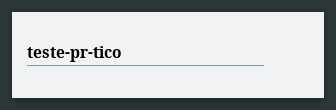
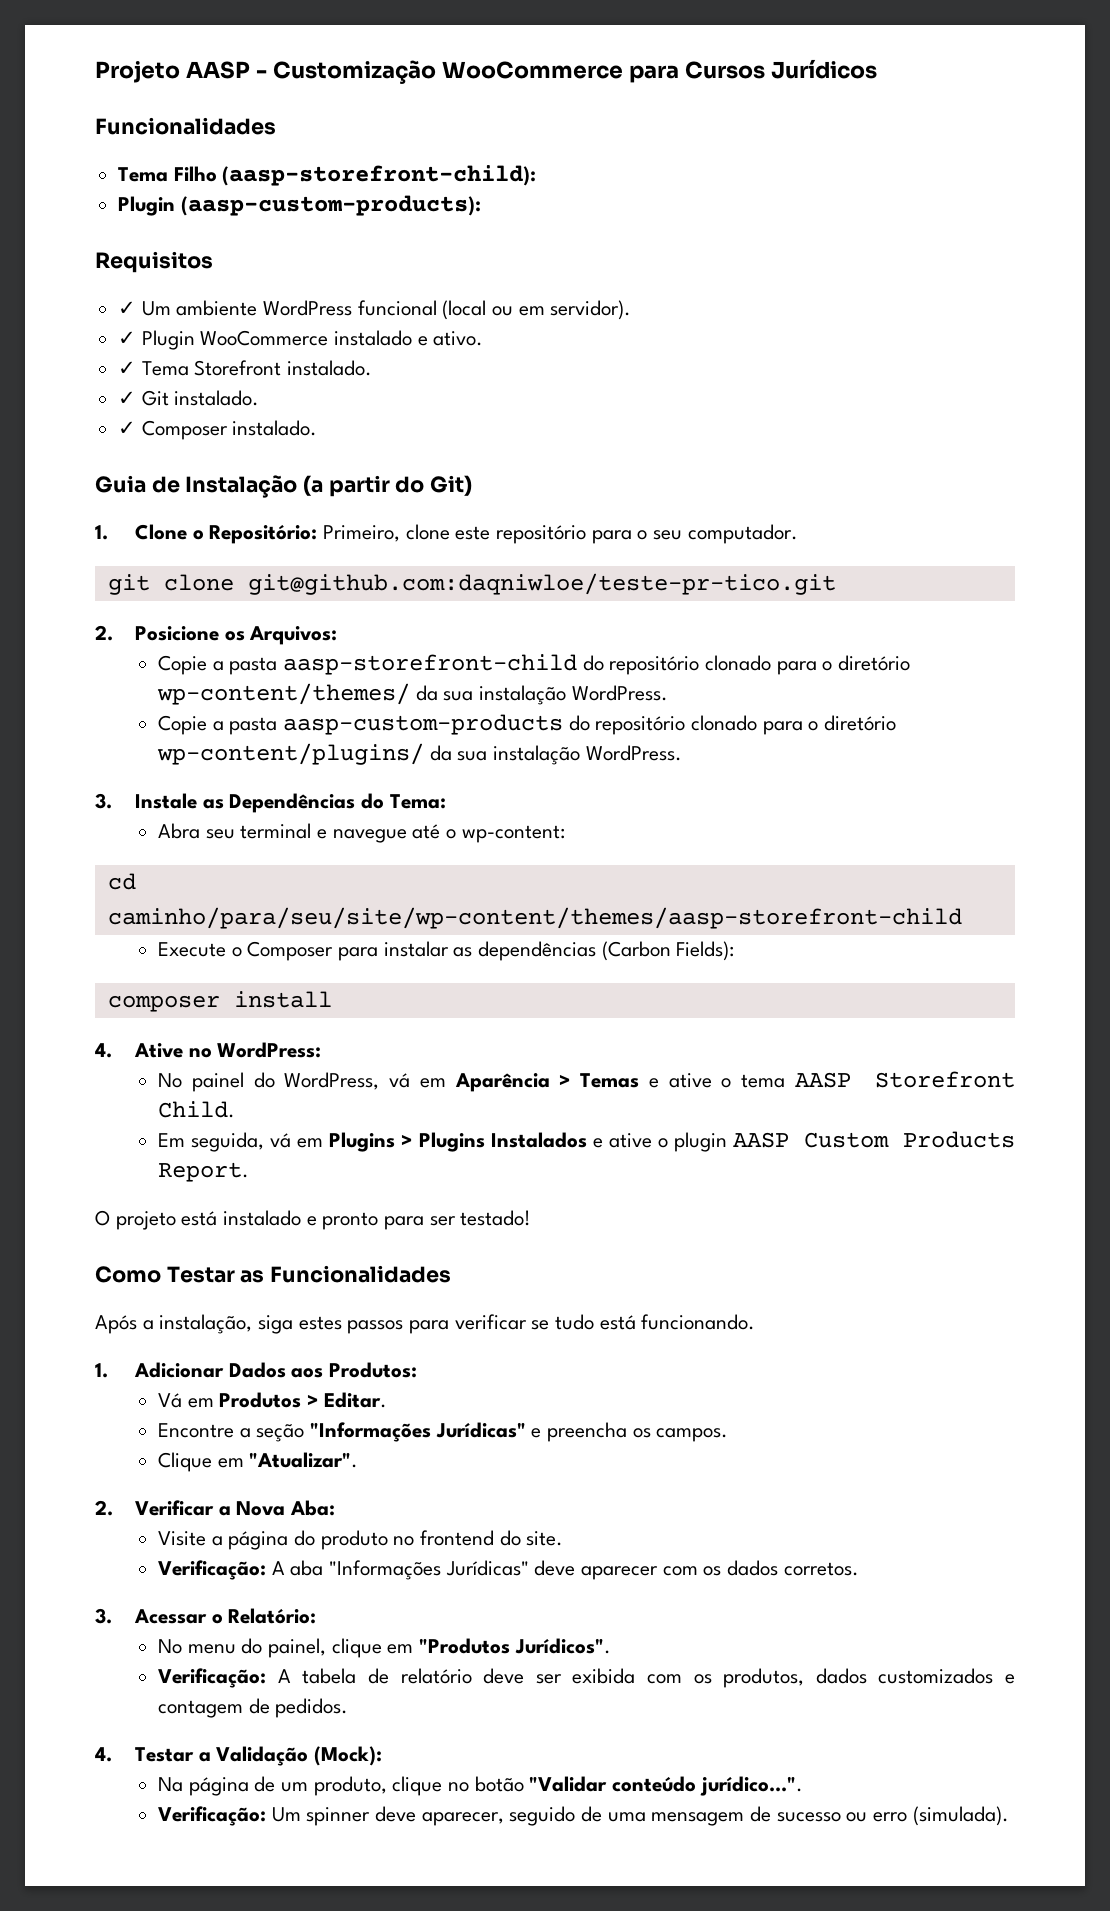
[27,46,122,62] teste-pr-tico -> [95,59,877,84] [95,117,276,135] [118,165,537,186] [118,195,481,216] [95,251,213,273] [118,300,632,320] [118,330,484,350] [118,360,373,376] [118,390,260,406] [118,420,318,440] [95,475,473,498] [95,524,798,544] [107,573,836,595] [95,625,338,645] [158,654,911,675] [157,683,668,705] [158,714,897,735] [157,743,682,765] [95,793,446,813] [158,823,565,843] [107,873,136,890] [107,907,962,929] [158,941,735,961] [107,991,332,1012] [95,1042,322,1058] [158,1071,1016,1092] [158,1101,236,1118] [158,1131,1015,1152] [158,1162,250,1182] [95,1210,532,1230] [95,1265,452,1283] [95,1314,756,1334] [95,1362,417,1378] [158,1392,387,1408] [158,1422,729,1442] [158,1452,359,1472] [95,1500,335,1516] [158,1530,564,1550] [158,1560,859,1580] [95,1608,317,1624] [158,1638,611,1658] [158,1668,1016,1688] [158,1698,349,1718] [95,1746,382,1766] [158,1776,803,1796] [158,1806,1009,1826] Projeto AASP - Customização WooCommerce para Cursos Jurídicos // Funcionalidades // Tema Filho (aasp-storefront-child): // Plugin (aasp-custom-products): // Requisitos // ✓ Um ambiente WordPress funcional (local ou em servidor). // ✓ Plugin WooCommerce instalado e ativo. // ✓ Tema Storefront instalado. // ✓ Git instalado. // ✓ Composer instalado. // Guia de Instalação (a partir do Git) // 1. Clone o Repositório: Primeiro, clone este repositório para o seu computador. // git clone git@github.com:daqniwloe/teste-pr-tico.git // 2. Posicione os Arquivos: // Copie a pasta aasp-storefront-child do repositório clonado para o diretório wp-content/themes/ da sua instalação WordPress. // Copie a pasta aasp-custom-products do repositório clonado para o diretório wp-content/plugins/ da sua instalação WordPress. // 3. Instale as Dependências do Tema: // Abra seu terminal e navegue até o wp-content: // cd caminho/para/seu/site/wp-content/themes/aasp-storefront-child // Execute o Composer para instalar as dependências (Carbon Fields): // composer install // 4. Ative no WordPress: // No painel do WordPress, vá em Aparência > Temas e ative o tema AASP Storefront Child. // Em seguida, vá em Plugins > Plugins Instalados e ative o plugin AASP Custom Products Report. // O projeto está instalado e pronto para ser testado! // Como Testar as Funcionalidades // Após a instalação, siga estes passos para verificar se tudo está funcionando. // 1. Adicionar Dados aos Produtos: // Vá em Produtos > Editar. // Encontre a seção "Informações Jurídicas" e preencha os campos. // Clique em "Atualizar". // 2. Verificar a Nova Aba: // Visite a página do produto no frontend do site. // Verificação: A aba "Informações Jurídicas" deve aparecer com os dados corretos. // 3. Acessar o Relatório: // No menu do painel, clique em "Produtos Jurídicos". // Verificação: A tabela de relatório deve ser exibida com os produtos, dados customizados e contagem de pedidos. // 4. Testar a Validação (Mock): // Na página de um produto, clique no botão "Validar conteúdo jurídico...". // Verificação: Um spinner deve aparecer, seguido de uma mensagem de sucesso ou erro (simulada).

